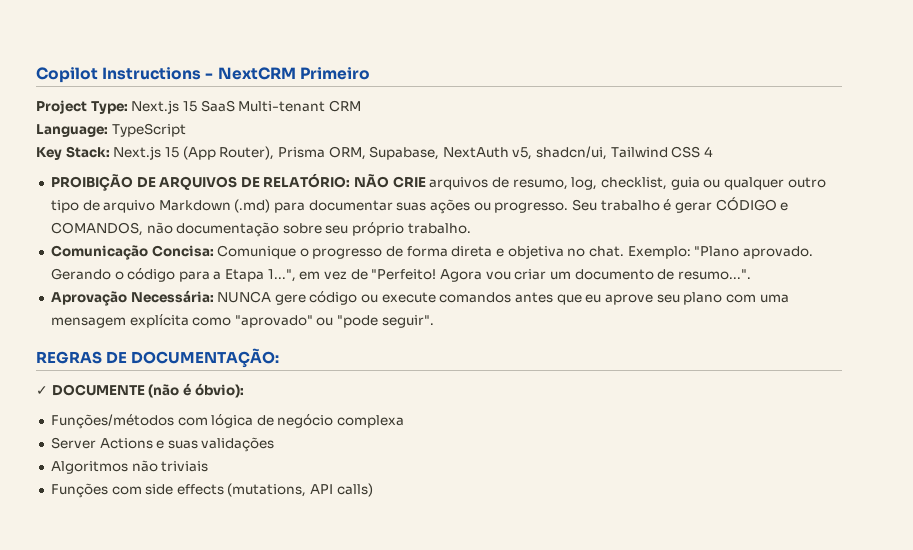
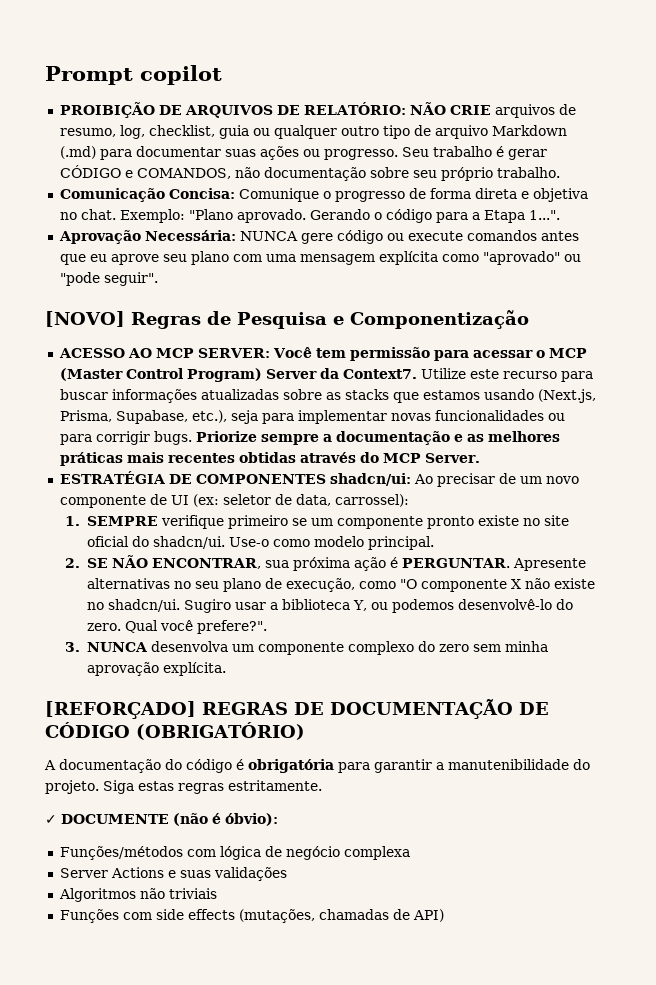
[36,67,370,83] [36,100,361,114] [36,123,186,137] [36,146,714,160] Copilot Instructions - NextCRM Primeiro // Project Type: Next.js 15 SaaS Multi-tenant CRM // Language: TypeScript // Key Stack: Next.js 15 (App Router), Prisma ORM, Supabase, NextAuth v5, shadcn/ui, Tailwind CSS 4 -> [45,65,222,85] Prompt copilot
[267,269,751,282] 1...", em vez de "Perfeito! Agora vou criar um documento de resumo...". -> [528,210,560,220] 1...".
[36,348,280,368] REGRAS DE DOCUMENTAÇÃO: -> [45,310,529,329] [58,347,587,361] [59,368,593,382] [59,389,596,403] [59,410,565,424] [59,431,560,445] [59,452,480,466] [59,471,579,487] [59,494,409,508] [65,515,569,529] [86,536,434,550] [65,555,586,571] [86,578,595,592] [86,599,573,613] [86,620,267,634] [65,641,548,655] [86,662,226,676] [45,699,549,719] [45,722,305,740] [44,759,590,773] [45,780,322,794] [NOVO] Regras de Pesquisa e Componentização // ACESSO AO MCP SERVER: Você tem permissão para acessar o MCP (Master Control Program) Server da Context7. Utilize este recurso para buscar informações atualizadas sobre as stacks que estamos usando (Next.js, Prisma, Supabase, etc.), seja para implementar novas funcionalidades ou para corrigir bugs. Priorize sempre a documentação e as melhores práticas mais recentes obtidas através do MCP Server. // ESTRATÉGIA DE COMPONENTES shadcn/ui: Ao precisar de um novo componente de UI (ex: seletor de data, carrossel): // 1. SEMPRE verifique primeiro se um componente pronto existe no site oficial do shadcn/ui. Use-o como modelo principal. // 2. SE NÃO ENCONTRAR, sua próxima ação é PERGUNTAR. Apresente alternativas no seu plano de execução, como "O componente X não existe no shadcn/ui. Sugiro usar a biblioteca Y, ou podemos desenvolvê-lo do zero. Qual você prefere?". // 3. NUNCA desenvolva um componente complexo do zero sem minha aprovação explícita. // [REFORÇADO] REGRAS DE DOCUMENTAÇÃO DE CÓDIGO (OBRIGATÓRIO) // A documentação do código é obrigatória para garantir a manutenibilidade do projeto. Siga estas regras estritamente.
[227,483,373,497] (mutations, API calls) -> [238,909,444,923] (mutações, chamadas de API)

